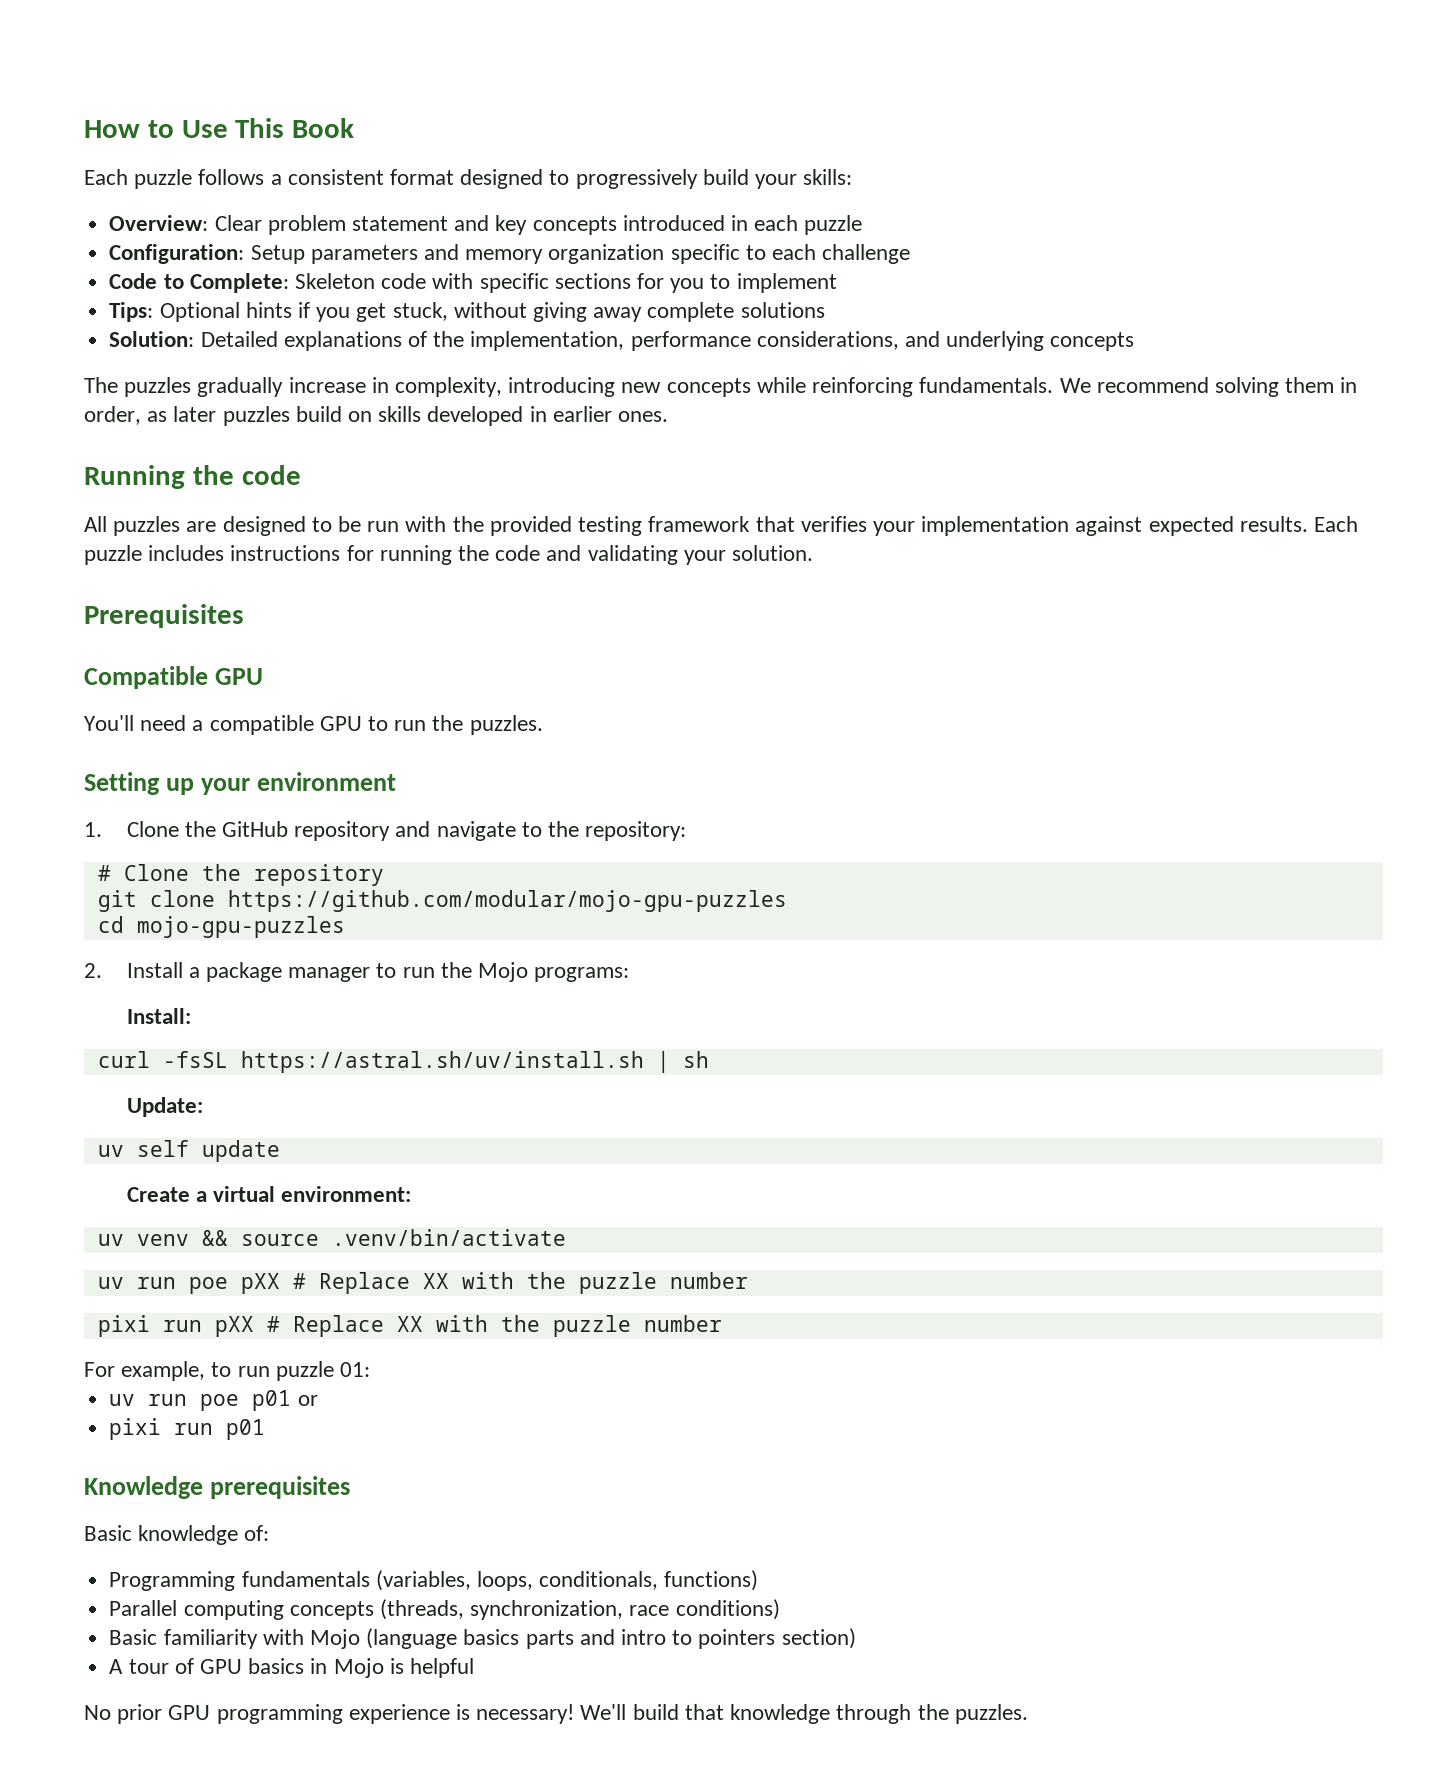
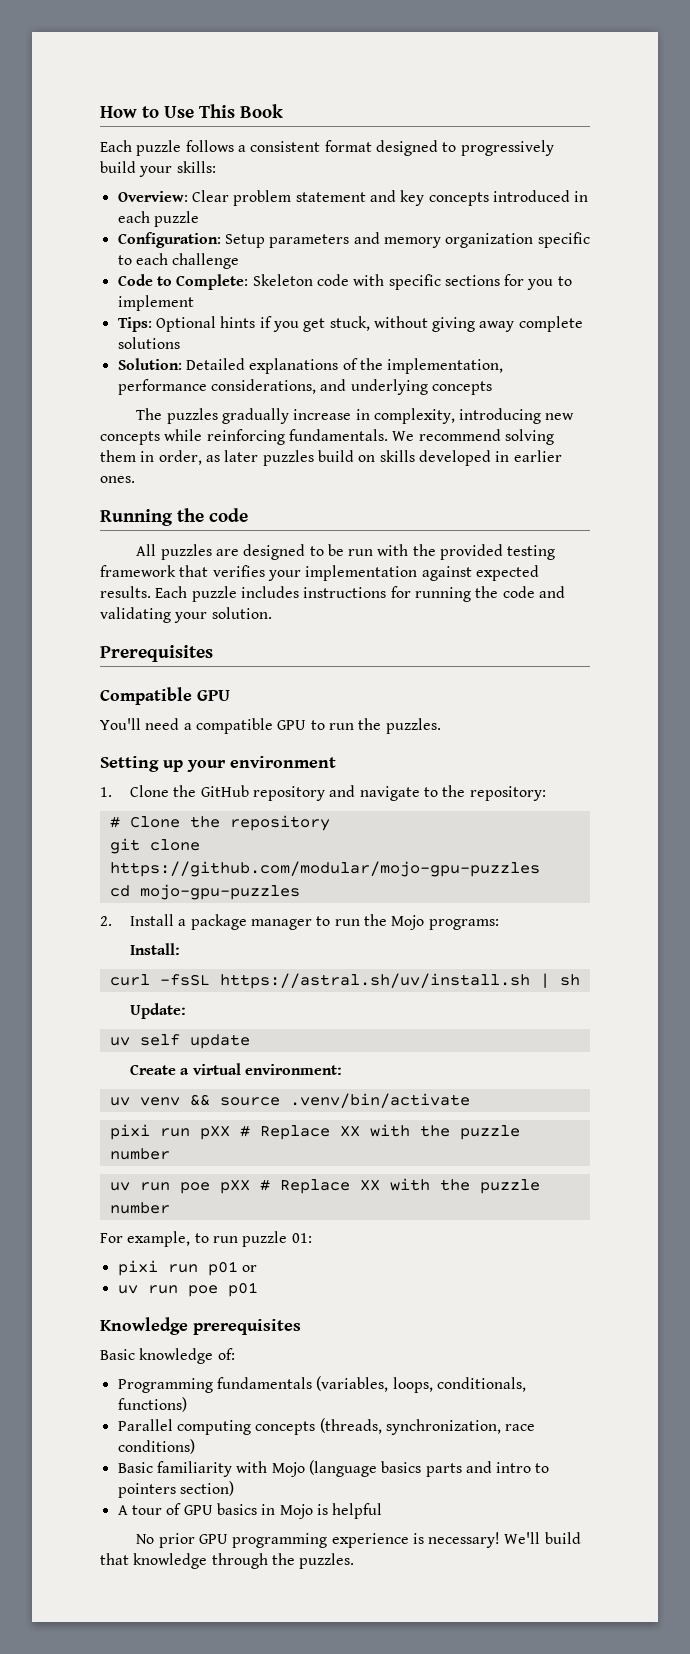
[97,1272,748,1294] [97,1315,202,1337] uv run poe pXX # Replace XX with the puzzle number // pixi run -> [109,1124,520,1140] [109,1148,170,1160] [109,1182,210,1194] pixi run pXX # Replace XX with the puzzle number // uv run poe
(371, 1369) none -> [117,1260,257,1276] // pixi run p01 or
[297,1395,318,1406] [109,1418,266,1440] or // pixi run p01 -> (258, 1289) none

